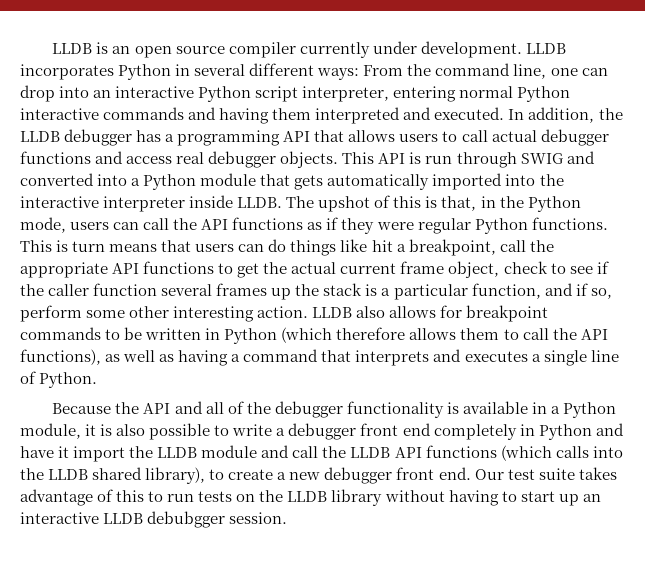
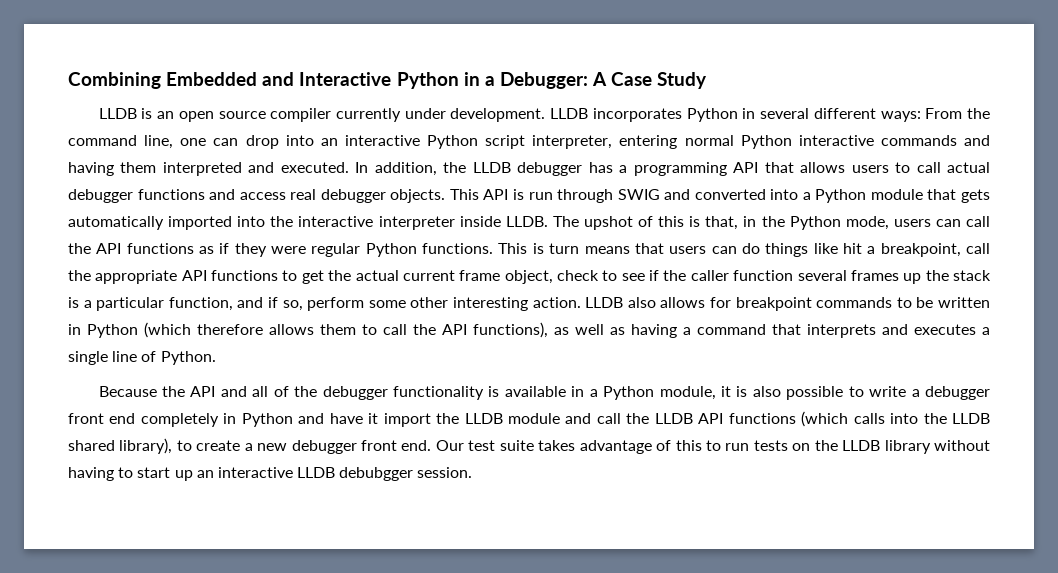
(52, 48) none -> [68,72,708,89] Combining Embedded and Interactive Python in a Debugger: A Case Study //

